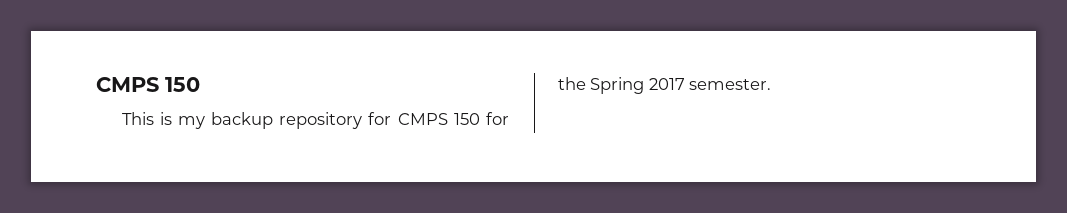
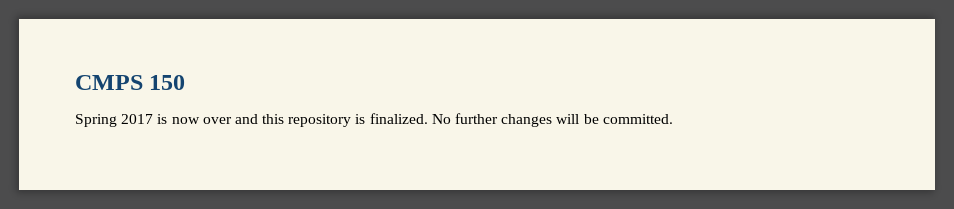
[121,112,509,129] [558,77,772,94] This is my backup repository for CMPS 150 for the Spring 2017 semester. -> [75,113,673,127] Spring 2017 is now over and this repository is finalized. No further changes will be committed.

